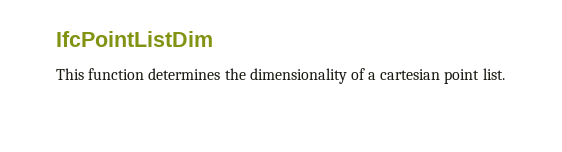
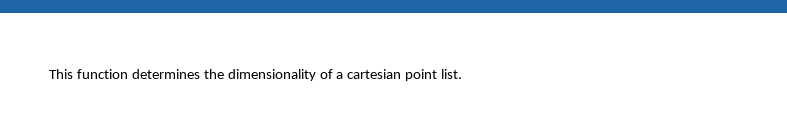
[56,31,213,47] IfcPointListDim // -> (49, 74) none

